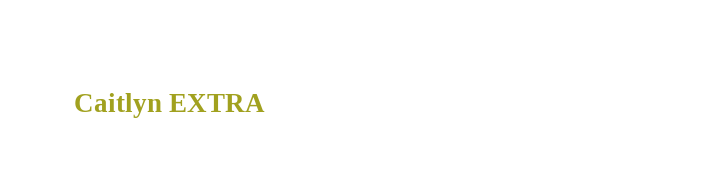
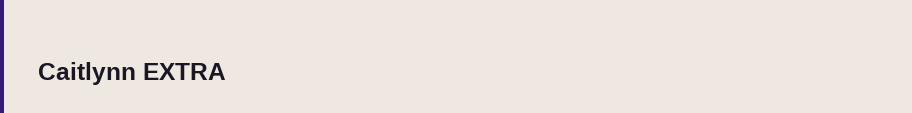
[74,93,162,118] Caitlyn -> [38,62,136,85] Caitlynn

